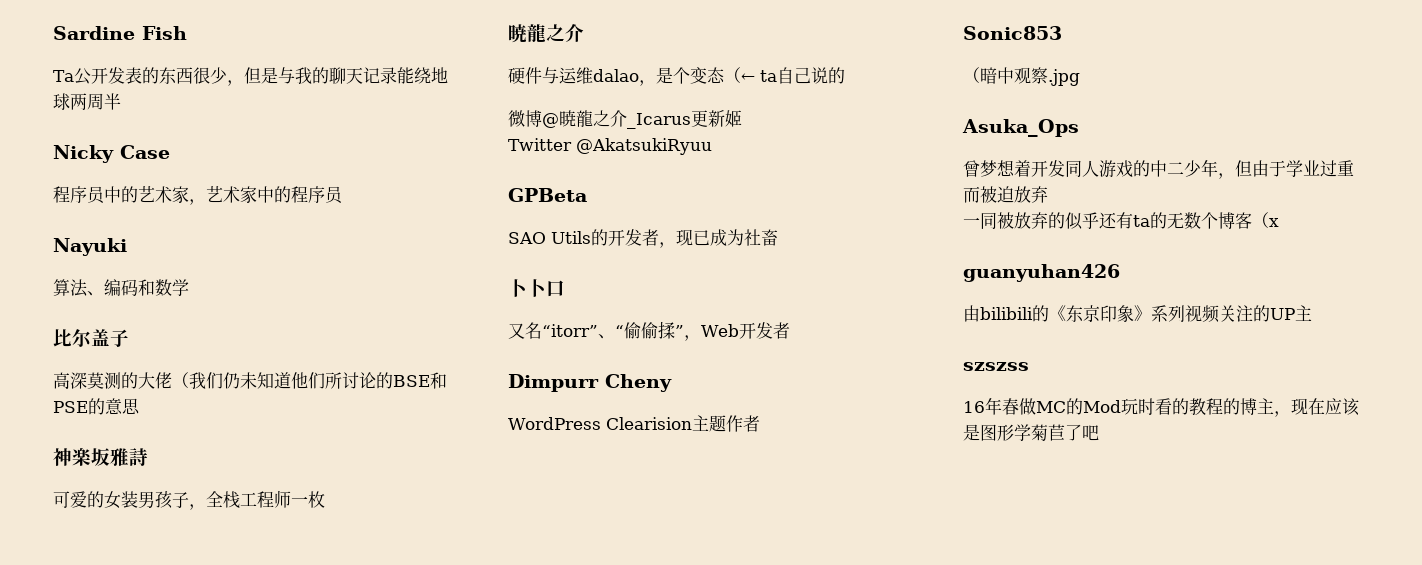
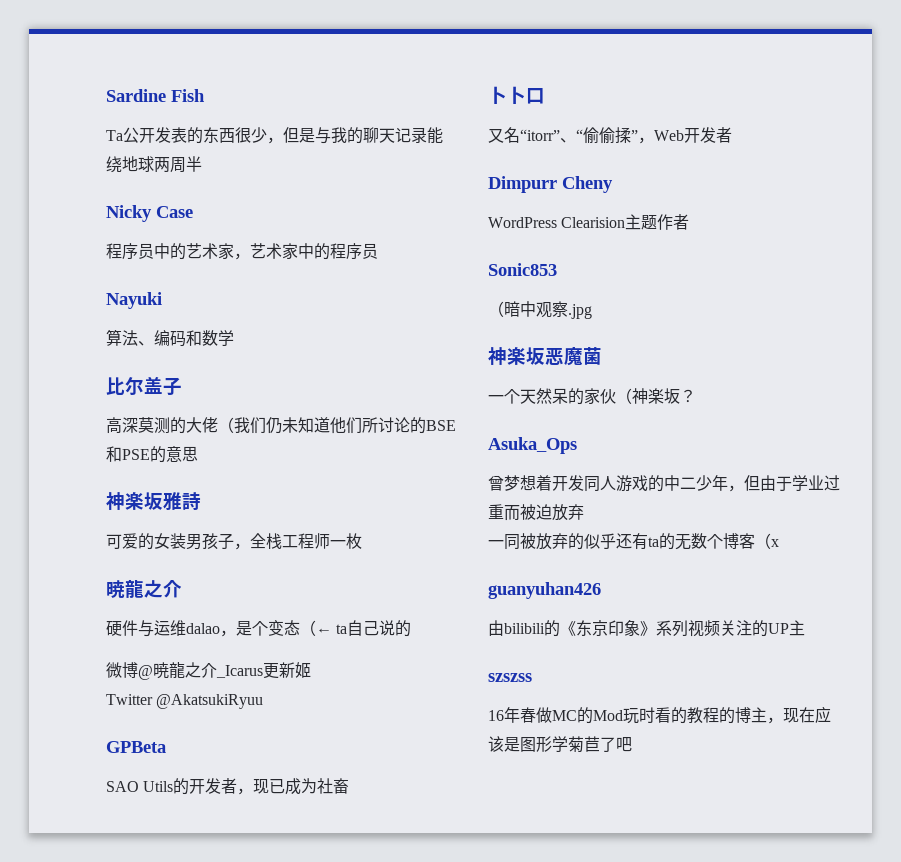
(1080, 77) none -> [488,347,602,366] [488,388,696,405] // 神楽坂恶魔菌 // 一个天然呆的家伙（神楽坂？

